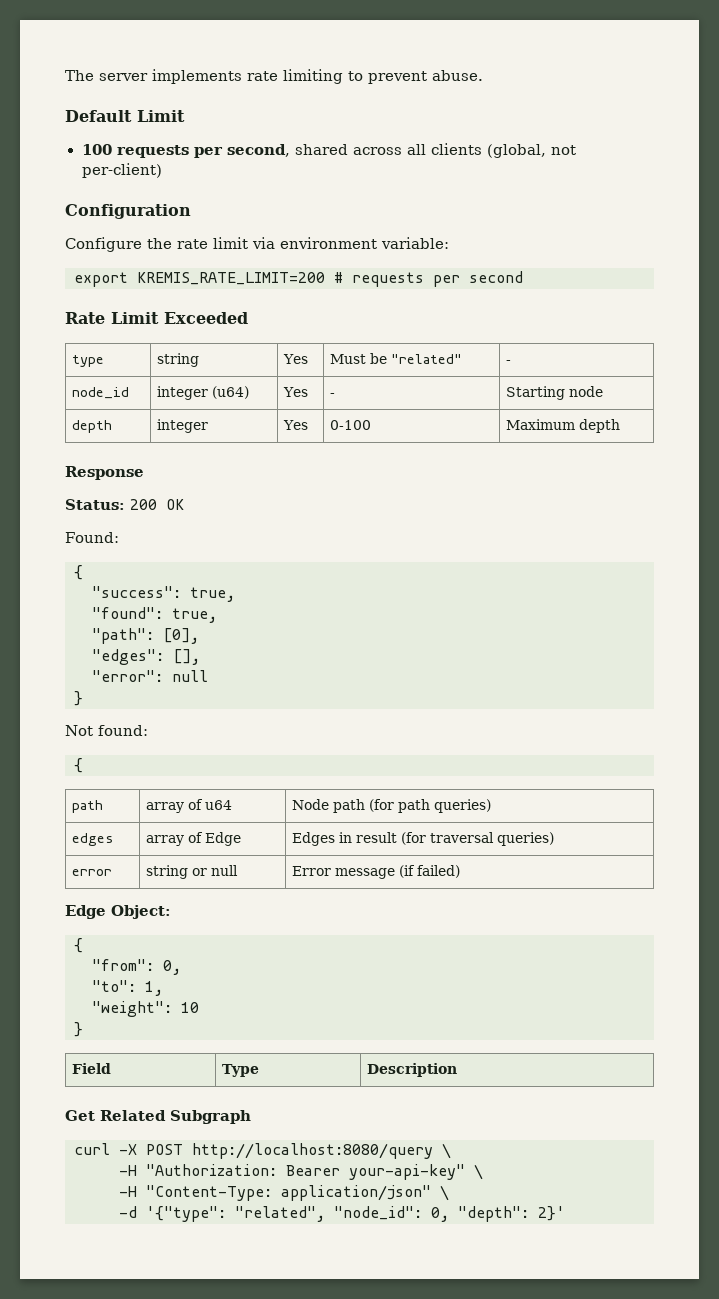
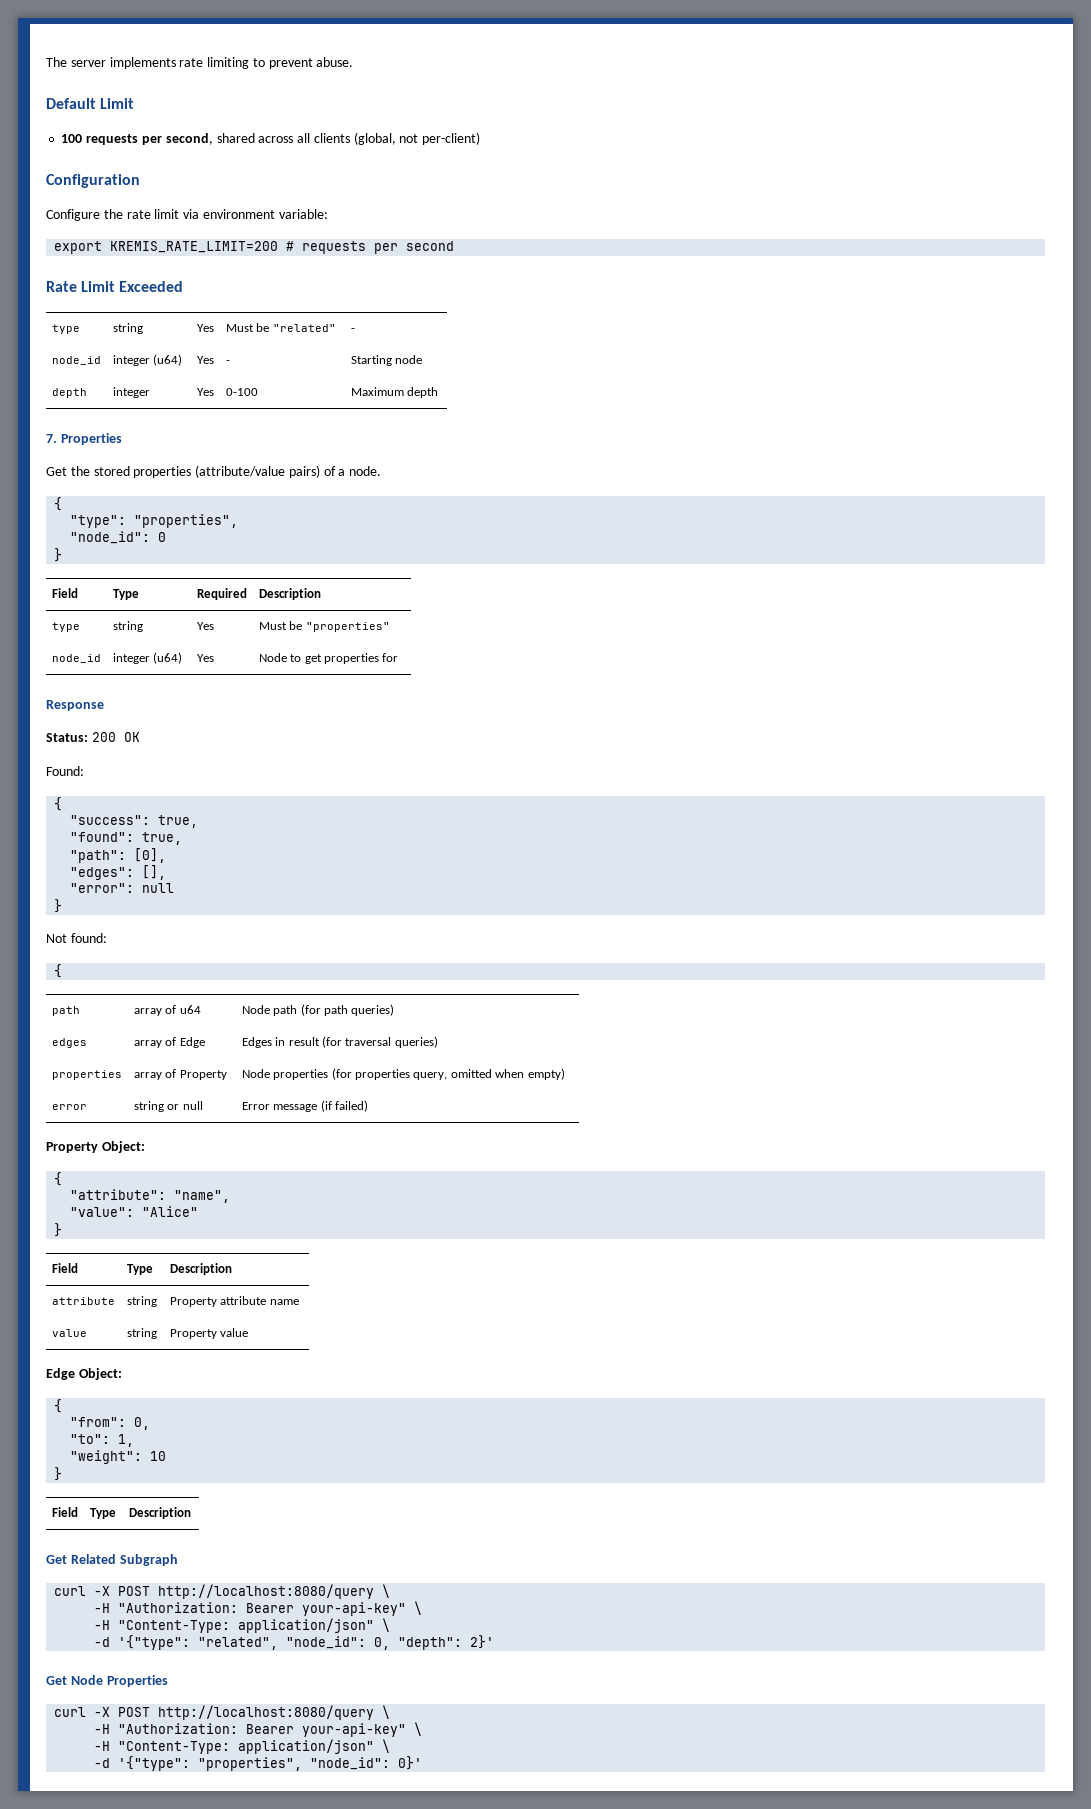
(620, 426) none -> [46,433,122,445] [46,465,382,478] [54,497,63,511] [70,514,239,528] [70,531,167,544] [54,548,63,562] [51,588,78,598] [112,589,139,600] [196,588,247,600] [258,588,321,600] [51,622,80,632] [112,621,143,632] [196,622,214,630] [258,621,390,632] [51,654,101,663] [112,652,183,664] [196,654,214,662] [258,653,399,664] // 7. Properties // Get the stored properties (attribute/value pairs) of a node. // { // "type": "properties", // "node_id": 0 // } // Field | Type | Required | Description // type | string | Yes | Must be "properties" // node_id | integer (u64) | Yes | Node to get properties for
(554, 839) none -> [51,1070,122,1080] [133,1069,227,1080] [241,1068,565,1080] // properties | array of Property | Node properties (for properties query, omitted when empty)
(460, 871) none -> [46,1141,145,1153] [54,1172,63,1186] [70,1189,231,1203] [70,1206,199,1217] [54,1223,63,1237] [51,1263,78,1273] [126,1264,153,1275] [169,1263,232,1275] [51,1297,115,1305] [126,1296,157,1307] [169,1296,299,1307] [51,1329,87,1337] [126,1328,157,1339] [169,1328,249,1339] // Property Object: // { // "attribute": "name", // "value": "Alice" // } // Field | Type | Description // attribute | string | Property attribute name // value | string | Property value
(565, 1213) none -> [46,1675,168,1687] [54,1705,391,1720] [94,1722,423,1737] [94,1739,391,1754] [94,1756,423,1771] // Get Node Properties // curl -X POST http://localhost:8080/query \ // -H "Authorization: Bearer your-api-key" \ // -H "Content-Type: application/json" \ // -d '{"type": "properties", "node_id": 0}'

